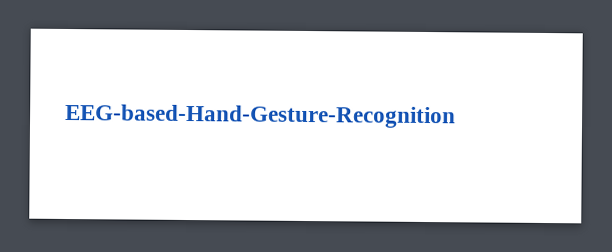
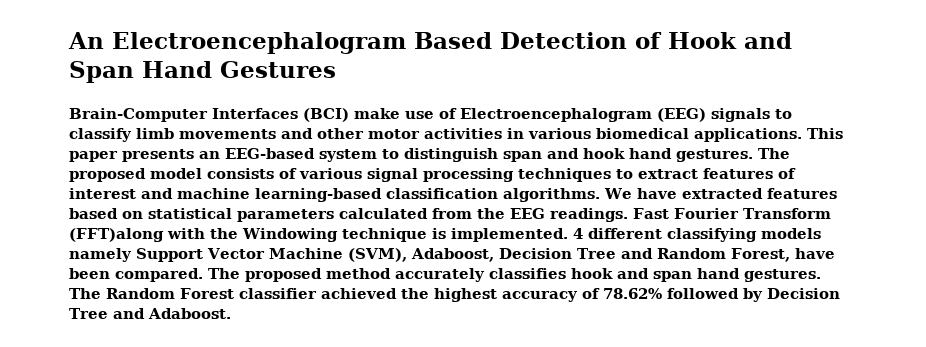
[65,103,456,129] EEG-based-Hand-Gesture-Recognition -> [68,32,792,54] [69,61,336,83] [69,108,792,122] [69,128,843,142] [69,148,790,162] [69,168,796,182] [69,188,837,202] [69,208,831,222] [69,228,821,242] [69,248,835,262] [69,268,821,282] [69,288,840,302] [69,308,231,319] An Electroencephalogram Based Detection of Hook and Span Hand Gestures // Brain-Computer Interfaces (BCI) make use of Electroencephalogram (EEG) signals to classify limb movements and other motor activities in various biomedical applications. This paper presents an EEG-based system to distinguish span and hook hand gestures. The proposed model consists of various signal processing techniques to extract features of interest and machine learning-based classification algorithms. We have extracted features based on statistical parameters calculated from the EEG readings. Fast Fourier Transform (FFT)along with the Windowing technique is implemented. 4 different classifying models namely Support Vector Machine (SVM), Adaboost, Decision Tree and Random Forest, have been compared. The proposed method accurately classifies hook and span hand gestures. The Random Forest classifier achieved the highest accuracy of 78.62% followed by Decision Tree and Adaboost.

